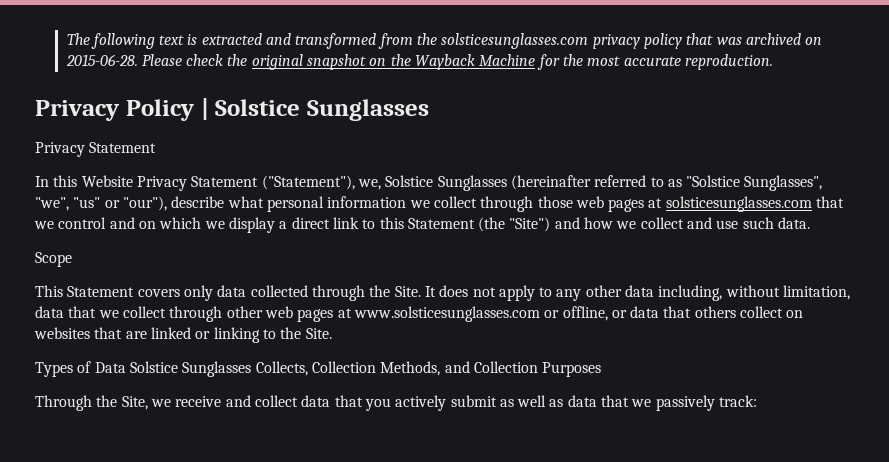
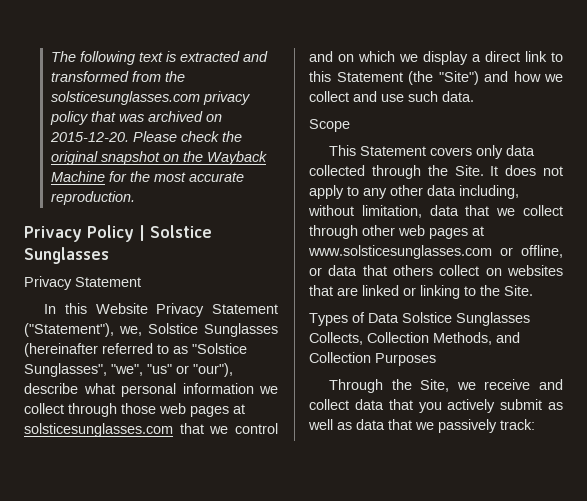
[65,54,138,66] 2015-06-28. -> [49,132,129,142] 2015-12-20.

